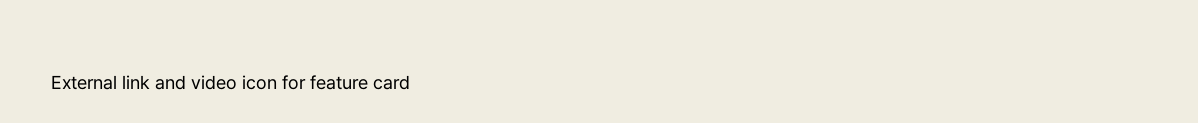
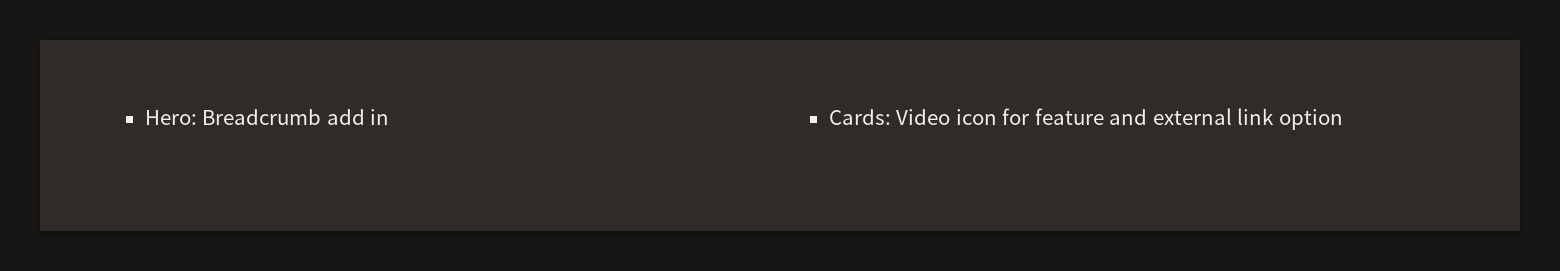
[51,75,410,90] External link and video icon for feature card -> [144,109,390,125] [828,108,1343,130] Hero: Breadcrumb add in // Cards: Video icon for feature and external link option

